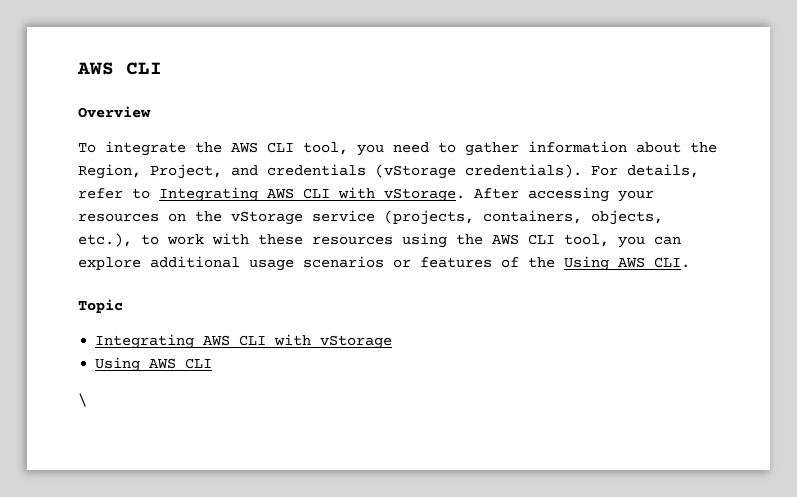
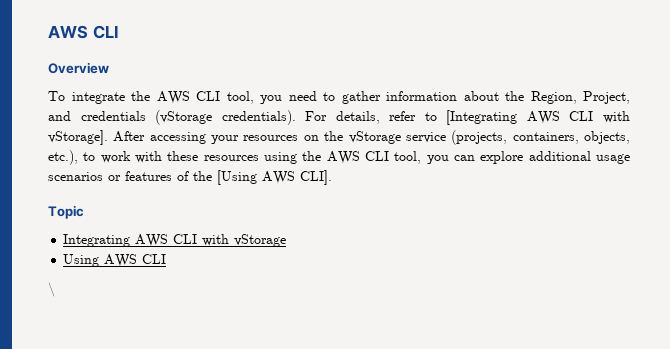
[159,187,465,202] Integrating AWS CLI with vStorage. -> [446,110,630,125] [48,130,108,145] [Integrating AWS CLI with vStorage].
[564,256,690,271] Using AWS CLI. -> [217,170,332,185] [Using AWS CLI].

